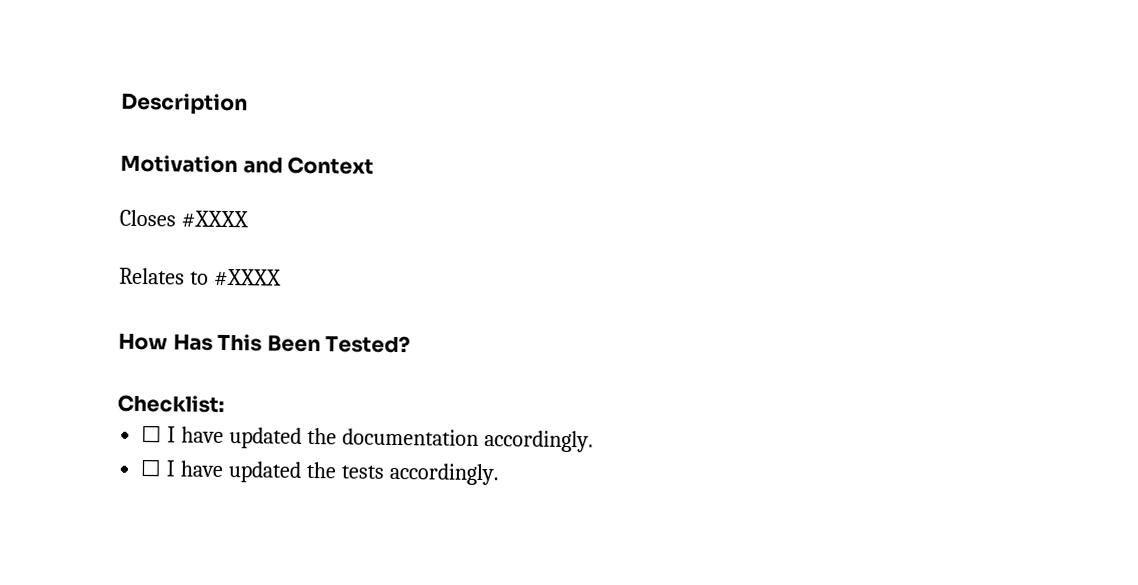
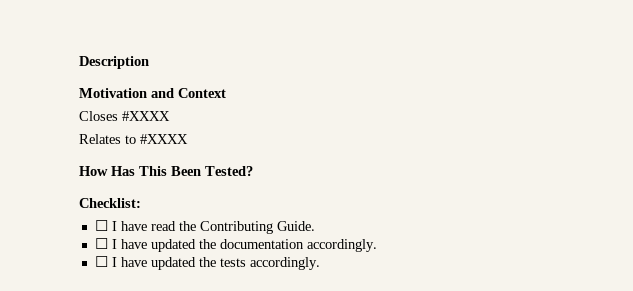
(225, 403) none -> [94,220,315,234] // ☐ I have read the Contributing Guide.

